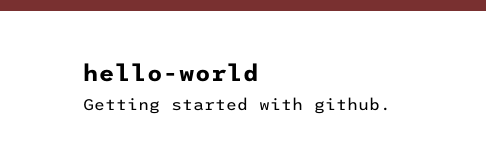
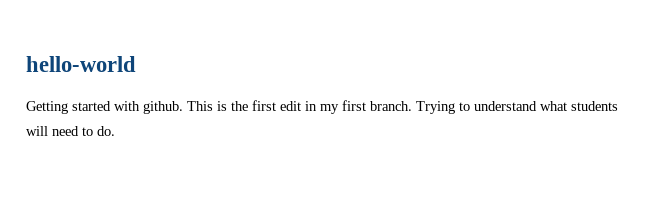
(391, 105) none -> [187,100,618,114] [26,126,115,136] This is the first edit in my first branch. Trying to understand what students will need to do.

